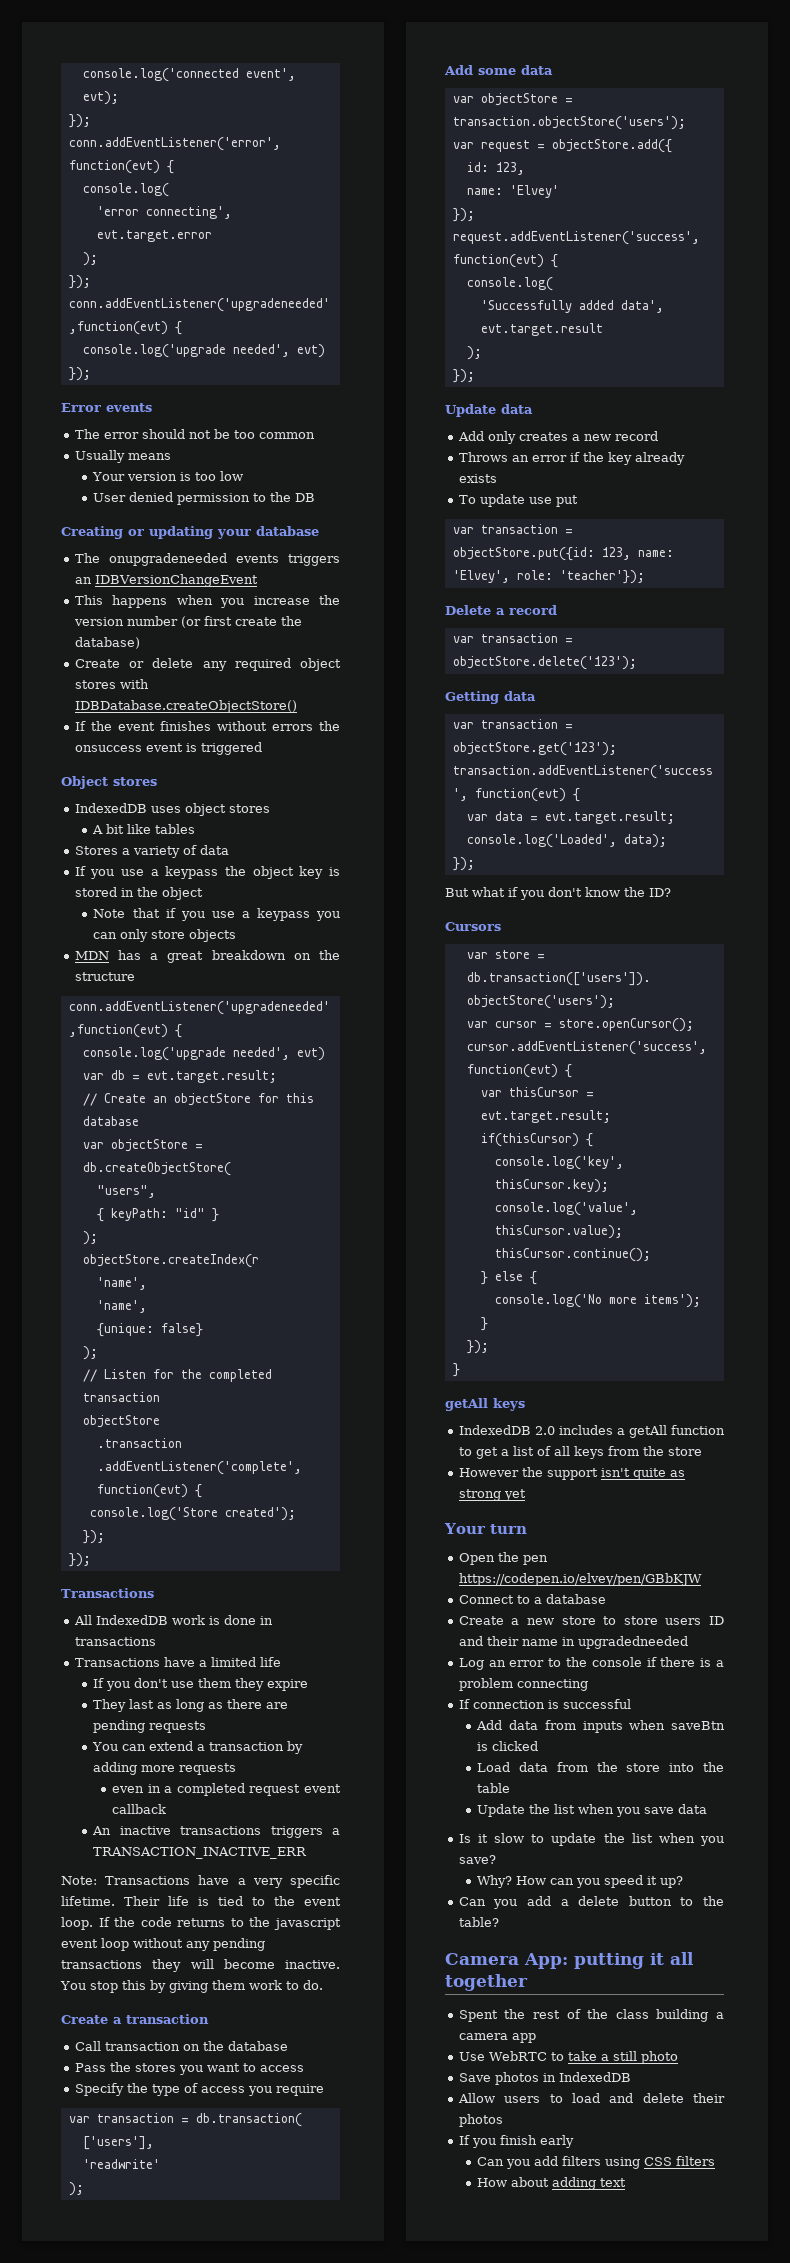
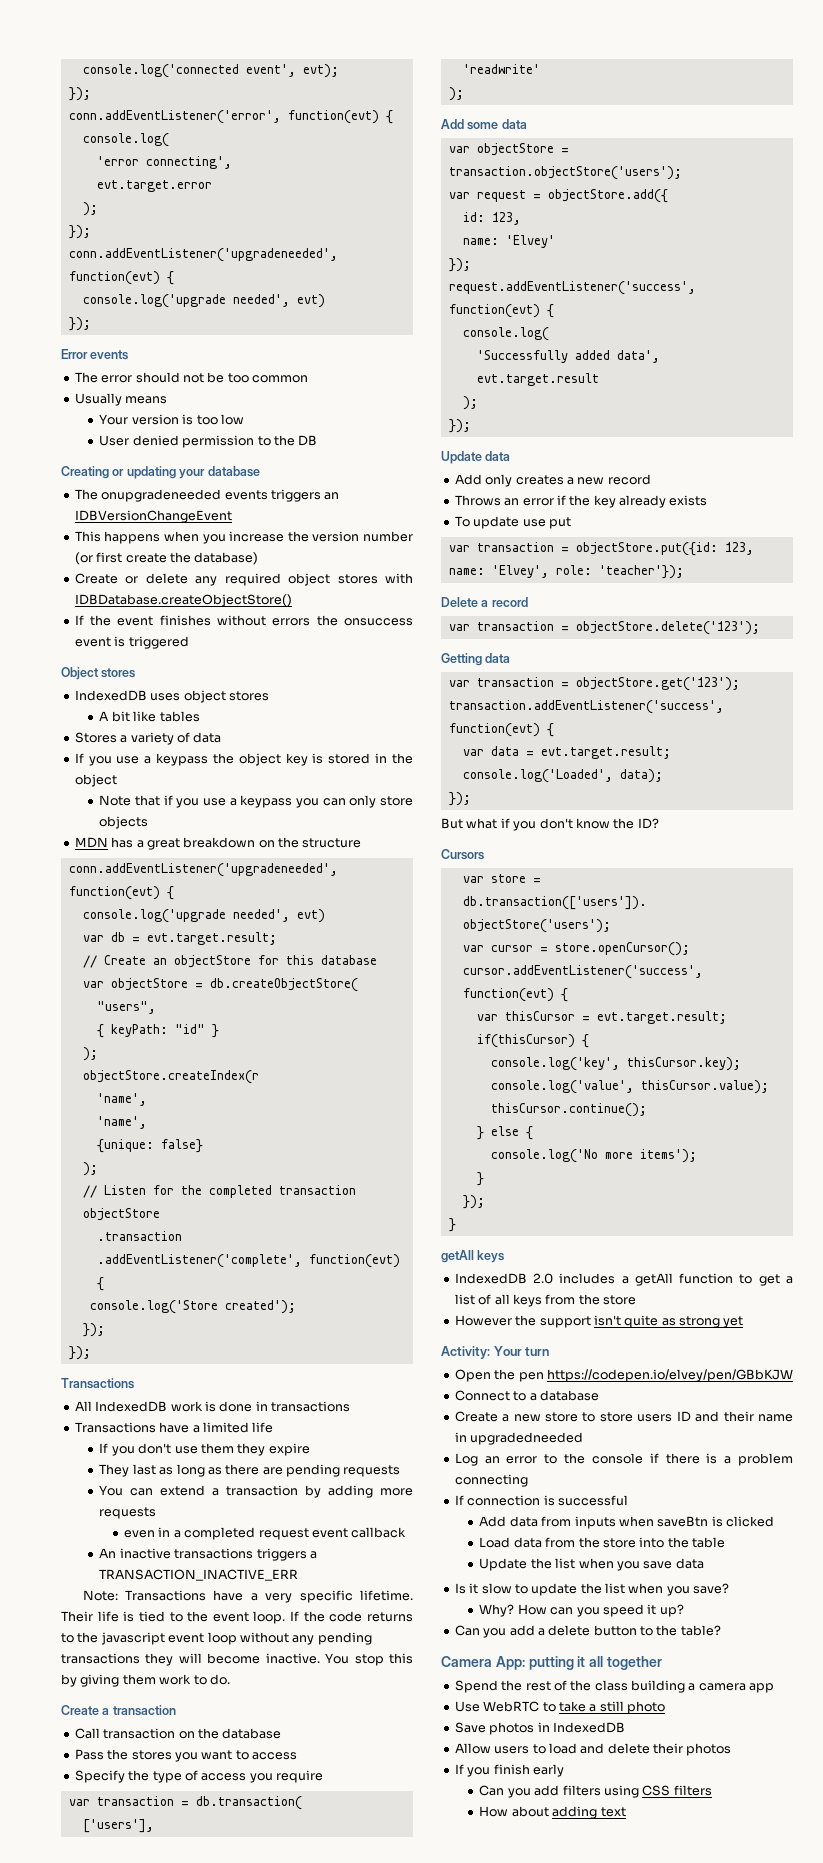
(526, 1495) none -> [441,1346,490,1359] Activity:
[458,2010,498,2022] Spent -> [454,1680,498,1693] Spend

